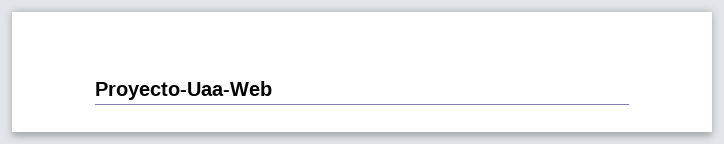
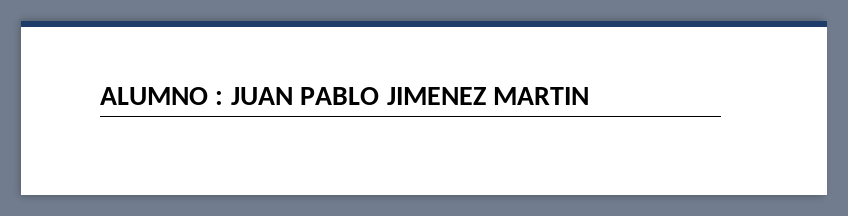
[95,81,272,100] Proyecto-Uaa-Web -> [100,87,590,105] ALUMNO : JUAN PABLO JIMENEZ MARTIN

